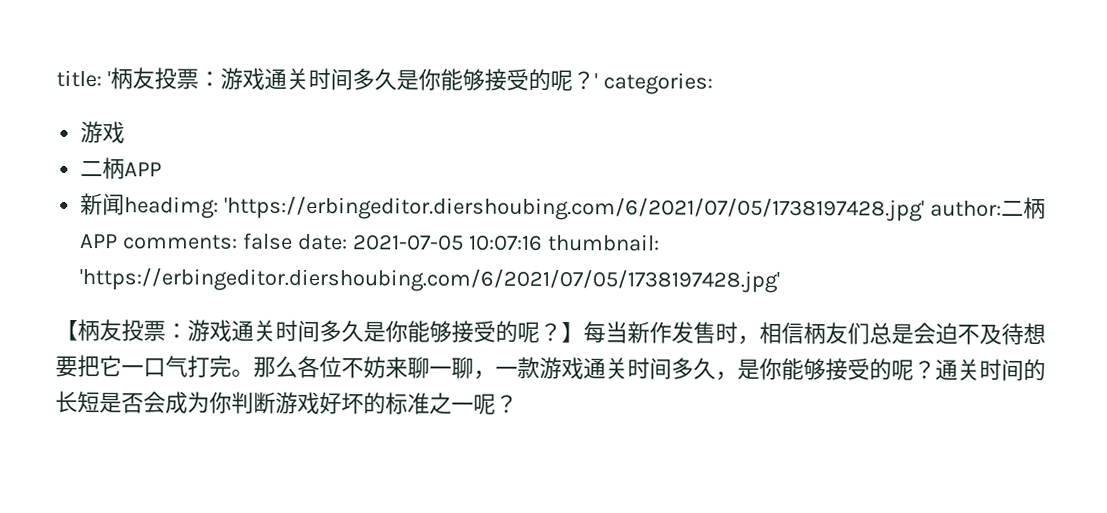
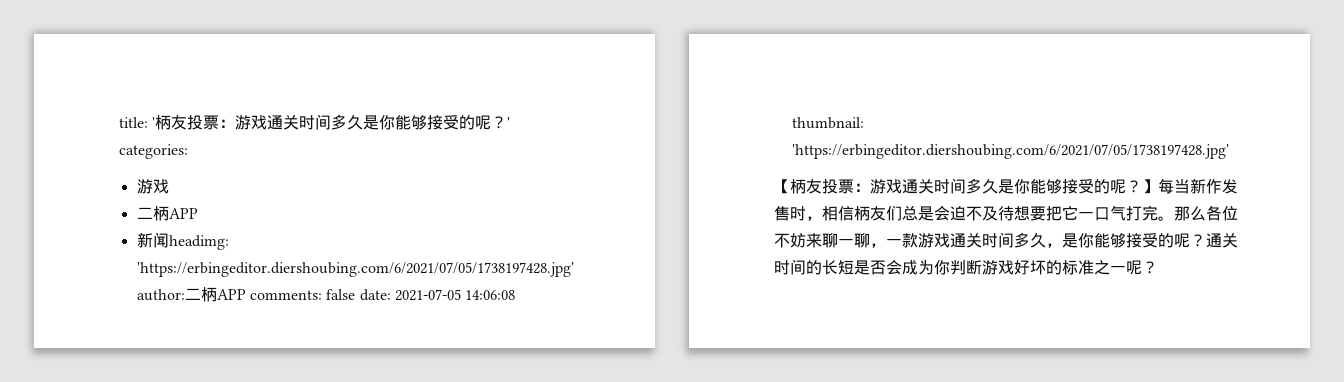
[468,234,543,251] 10:07:16 -> [465,290,516,300] 14:06:08

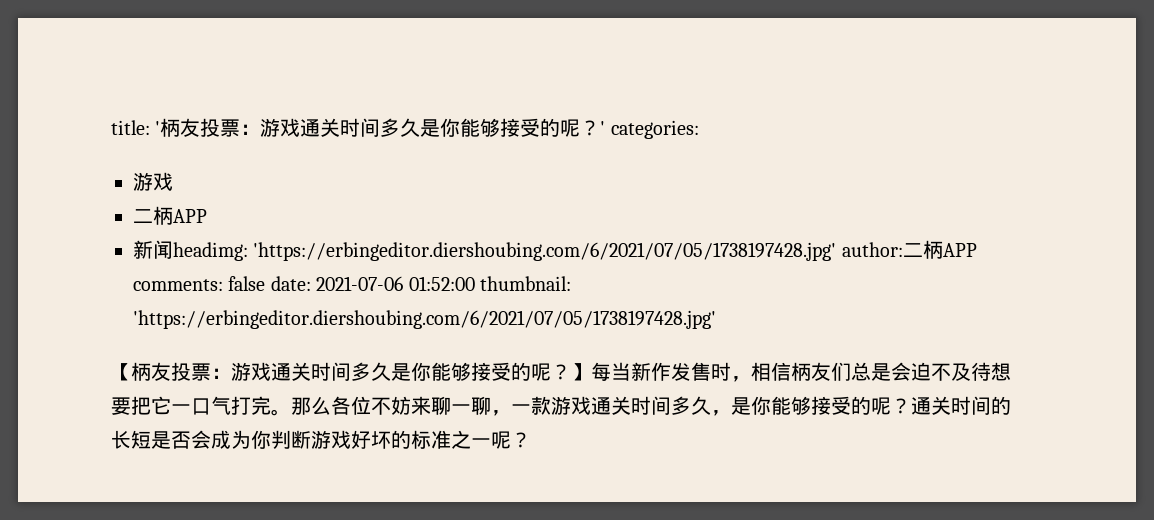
[394,289,516,301] 2021-07-05 14:06:08 -> [316,276,475,291] 2021-07-06 01:52:00

